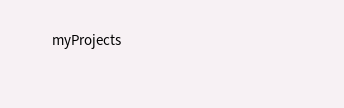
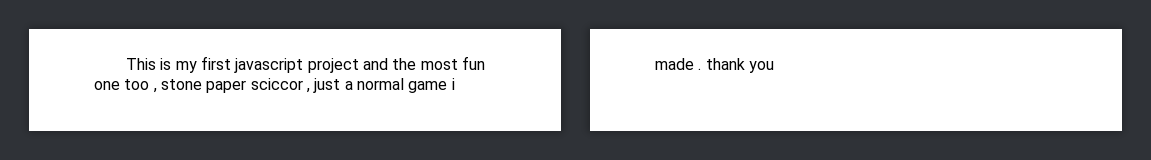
[52,34,121,49] myProjects -> [126,56,485,73] [94,78,455,93] [655,58,774,73] This is my first javascript project and the most fun one too , stone paper sciccor , just a normal game i made . thank you

